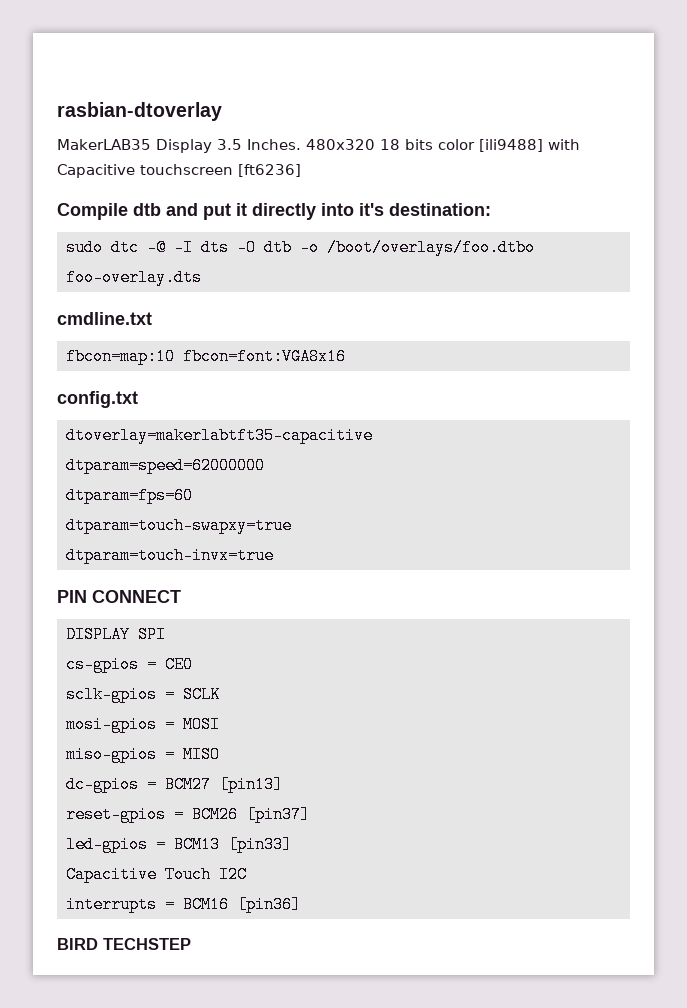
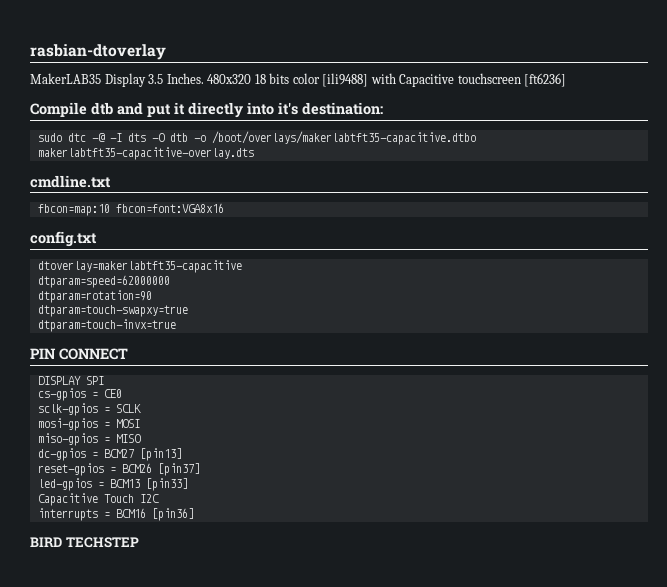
[326,239,535,256] [65,269,202,286] /boot/overlays/foo.dtbo foo-overlay.dts -> [211,131,476,145] [37,147,254,160] /boot/overlays/makerlabtft35-capacitive.dtbo makerlabtft35-capacitive-overlay.dts
[65,487,193,504] dtparam=fps=60 -> [37,290,152,303] dtparam=rotation=90

